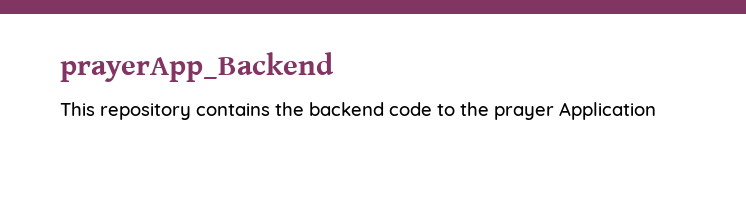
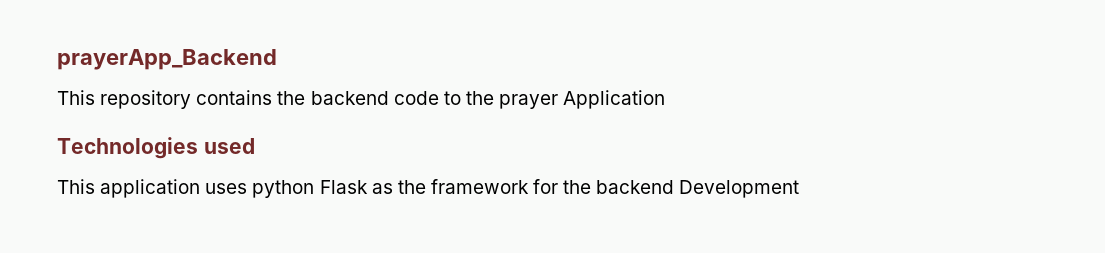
(656, 111) none -> [57,137,255,159] [57,179,800,198] // Technologies used // This application uses python Flask as the framework for the backend Development

